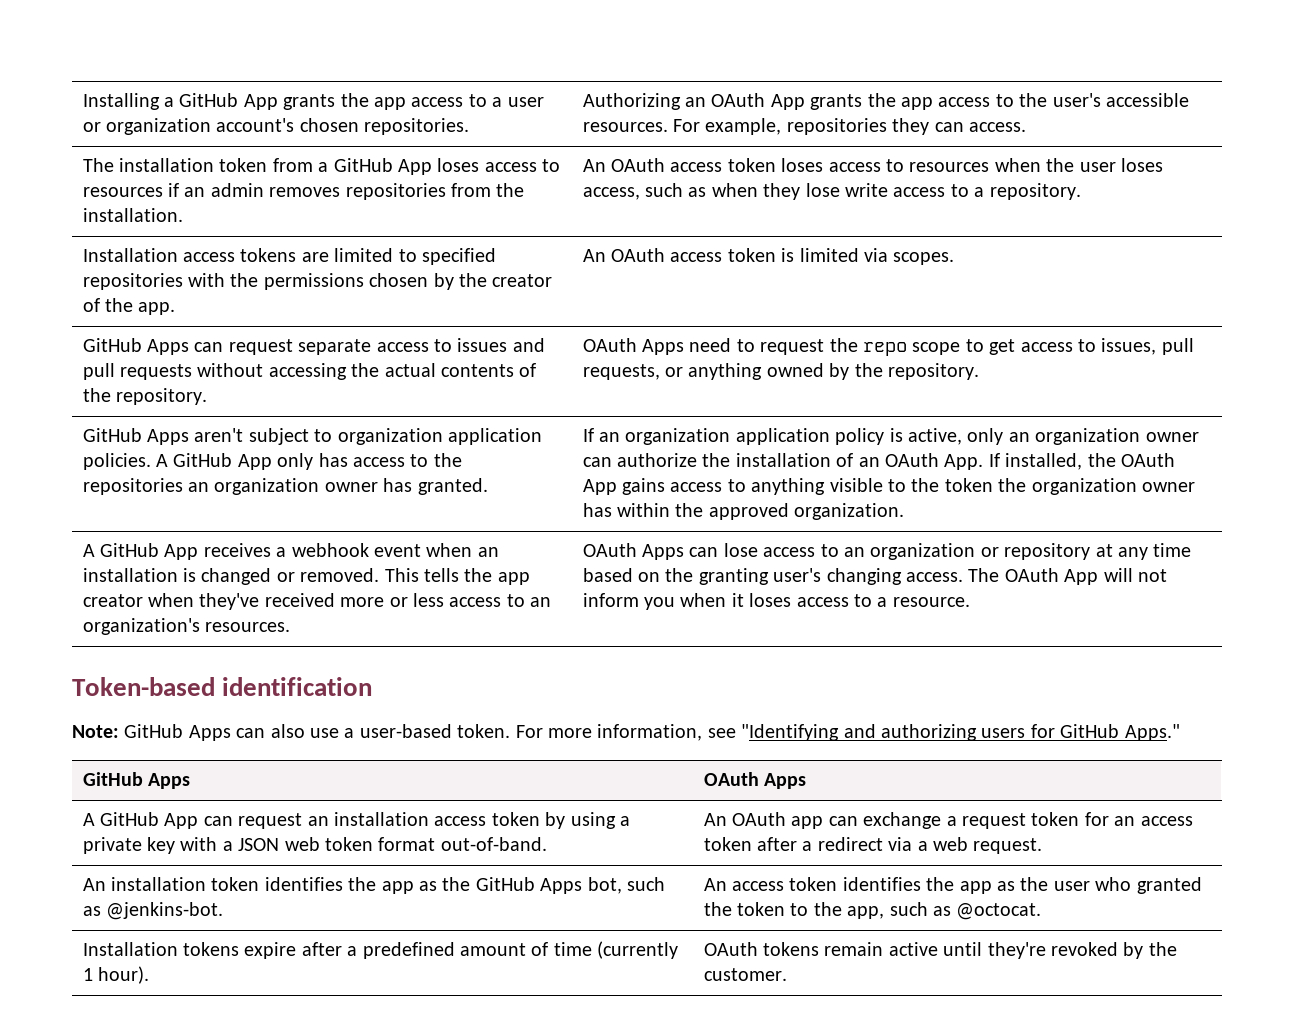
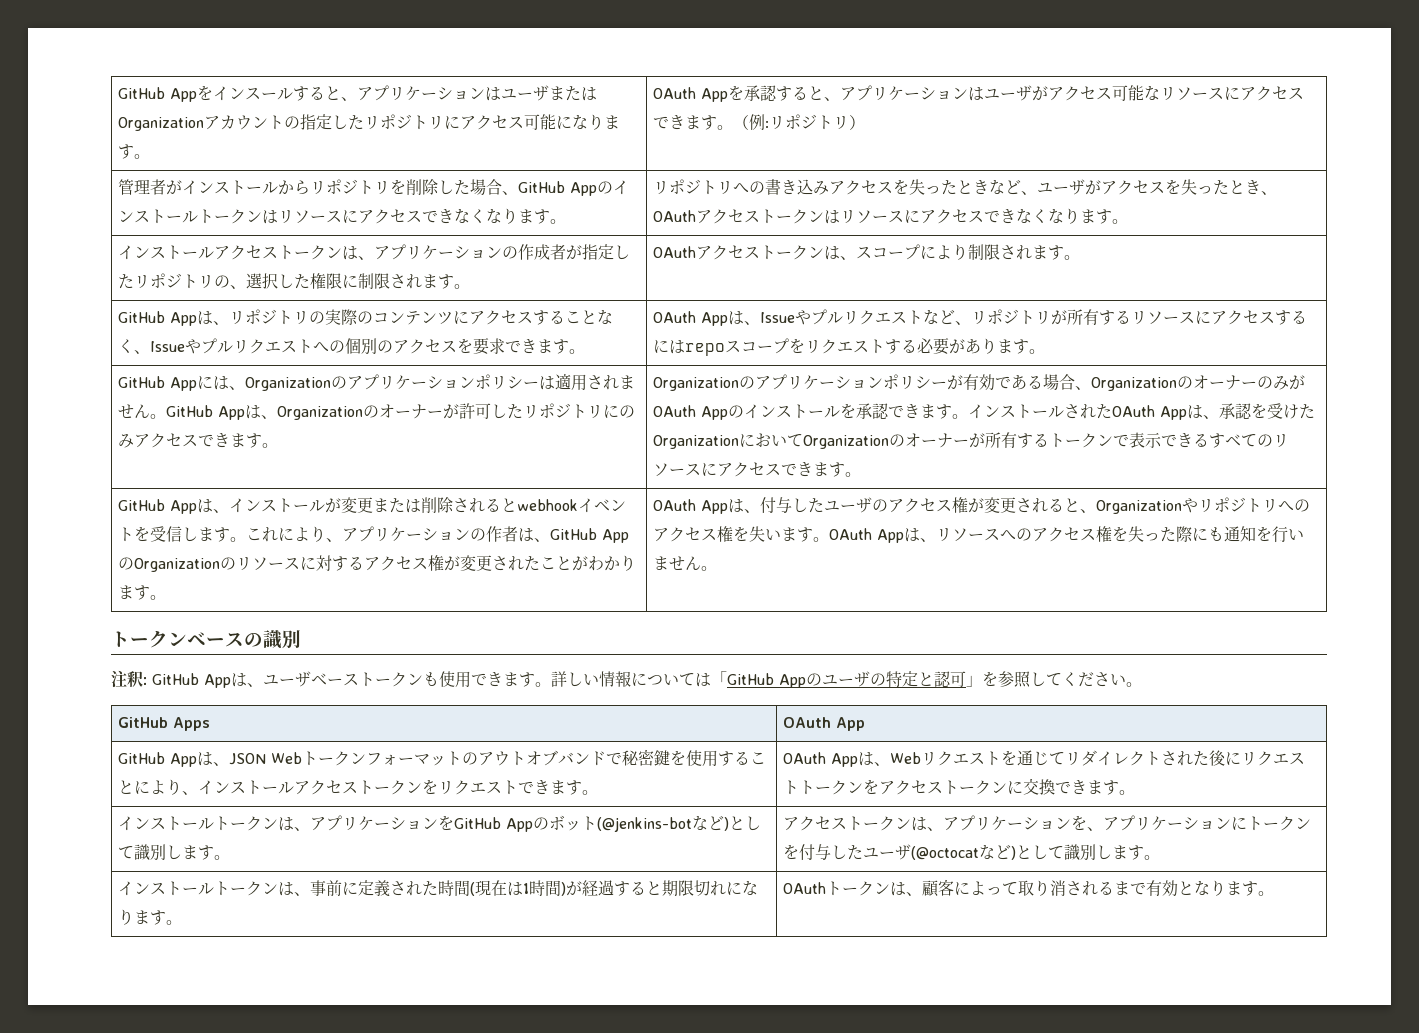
[82,93,544,110] [82,118,470,135] [582,93,1189,110] [582,118,1026,135] [82,158,561,175] [82,183,525,200] [82,208,183,222] [582,158,1163,172] [582,183,1081,200] [82,248,496,265] [82,273,553,290] [82,298,176,315] [582,248,955,265] [82,338,545,355] [82,363,537,380] [82,388,207,405] [582,338,1194,356] [582,363,979,380] [82,428,542,445] [82,453,462,470] [82,478,488,495] [582,428,1199,445] [582,453,1175,470] [582,478,1195,495] [582,503,905,520] [82,543,499,560] [82,568,530,585] [82,593,552,610] [82,618,290,635] [582,543,1192,560] [582,568,1167,585] [582,593,970,610] [72,677,373,696] [72,724,1180,741] [82,772,190,789] [703,772,806,789] [82,812,630,829] [82,837,547,854] [703,812,1193,829] [703,837,1043,854] [82,877,665,894] [82,902,223,920] [703,877,1202,894] [703,902,1042,920] [82,941,679,959] [82,966,149,984] [703,942,1177,959] [703,968,787,981] Installing a GitHub App grants the app access to a user or organization account's chosen repositories. | Authorizing an OAuth App grants the app access to the user's accessible resources. For example, repositories they can access. // The installation token from a GitHub App loses access to resources if an admin removes repositories from the installation. | An OAuth access token loses access to resources when the user loses access, such as when they lose write access to a repository. // Installation access tokens are limited to specified repositories with the permissions chosen by the creator of the app. | An OAuth access token is limited via scopes. // GitHub Apps can request separate access to issues and pull requests without accessing the actual contents of the repository. | OAuth Apps need to request the repo scope to get access to issues, pull requests, or anything owned by the repository. // GitHub Apps aren't subject to organization application policies. A GitHub App only has access to the repositories an organization owner has granted. | If an organization application policy is active, only an organization owner can authorize the installation of an OAuth App. If installed, the OAuth App gains access to anything visible to the token the organization owner has within the approved organization. // A GitHub App receives a webhook event when an installation is changed or removed. This tells the app creator when they've received more or less access to an organization's resources. | OAuth Apps can lose access to an organization or repository at any time based on the granting user's changing access. The OAuth App will not inform you when it loses access to a resource. // Token-based identification // Note: GitHub Apps can also use a user-based token. For more information, see "Identifying and authorizing users for GitHub Apps." // GitHub Apps | OAuth Apps // A GitHub App can request an installation access token by using a private key with a JSON web token format out-of-band. | An OAuth app can exchange a request token for an access token after a redirect via a web request. // An installation token identifies the app as the GitHub Apps bot, such as @jenkins-bot. | An access token identifies the app as the user who granted the token to the app, such as @octocat. // Installation tokens expire after a predefined amount of time (currently 1 hour). | OAuth tokens remain active until they're revoked by the customer. -> [118,85,598,102] [118,114,621,131] [118,144,151,159] [653,85,1305,102] [653,114,866,130] [118,179,630,196] [118,208,567,224] [653,179,1278,195] [653,208,1129,224] [118,244,631,260] [118,273,471,289] [653,244,1081,260] [118,309,614,326] [118,338,586,355] [653,309,1308,326] [653,338,1046,356] [118,373,636,391] [118,403,636,420] [118,433,279,448] [653,374,1306,391] [653,403,1316,420] [653,432,1290,449] [653,462,862,477] [118,497,627,514] [118,526,630,543] [118,555,637,572] [118,585,167,600] [653,497,1311,514] [653,526,1305,543] [653,556,718,571] [111,630,301,649] [111,670,1142,688] [118,717,211,731] [783,717,866,731] [118,749,767,767] [118,779,599,795] [783,750,1306,767] [783,778,1136,795] [118,815,762,832] [118,844,231,861] [783,815,1312,831] [783,844,1161,861] [118,880,759,897] [118,909,183,925] [783,879,1275,897] GitHub Appをインスールすると、アプリケーションはユーザまたはOrganizationアカウントの指定したリポジトリにアクセス可能になります。 | OAuth Appを承認すると、アプリケーションはユーザがアクセス可能なリソースにアクセスできます。（例:リポジトリ） // 管理者がインストールからリポジトリを削除した場合、GitHub Appのインストールトークンはリソースにアクセスできなくなります。 | リポジトリへの書き込みアクセスを失ったときなど、ユーザがアクセスを失ったとき、OAuthアクセストークンはリソースにアクセスできなくなります。 // インストールアクセストークンは、アプリケーションの作成者が指定したリポジトリの、選択した権限に制限されます。 | OAuthアクセストークンは、スコープにより制限されます。 // GitHub Appは、リポジトリの実際のコンテンツにアクセスすることなく、Issueやプルリクエストへの個別のアクセスを要求できます。 | OAuth Appは、Issueやプルリクエストなど、リポジトリが所有するリソースにアクセスするにはrepoスコープをリクエストする必要があります。 // GitHub Appには、Organizationのアプリケーションポリシーは適用されません。GitHub Appは、Organizationのオーナーが許可したリポジトリにのみアクセスできます。 | Organizationのアプリケーションポリシーが有効である場合、OrganizationのオーナーのみがOAuth Appのインストールを承認できます。インストールされたOAuth Appは、承認を受けたOrganizationにおいてOrganizationのオーナーが所有するトークンで表示できるすベてのリソースにアクセスできます。 // GitHub Appは、インストールが変更または削除されるとwebhookイベントを受信します。これにより、アプリケーションの作者は、GitHub AppのOrganizationのリソースに対するアクセス権が変更されたことがわかります。 | OAuth Appは、付与したユーザのアクセス権が変更されると、Organizationやリポジトリへのアクセス権を失います。OAuth Appは、リソースへのアクセス権を失った際にも通知を行いません。 // トークンベースの識別 // 注釈: GitHub Appは、ユーザベーストークンも使用できます。詳しい情報については「GitHub Appのユーザの特定と認可」を参照してください。 // GitHub Apps | OAuth App // GitHub Appは、JSON Webトークンフォーマットのアウトオブバンドで秘密鍵を使用することにより、インストールアクセストークンをリクエストできます。 | OAuth Appは、Webリクエストを通じてリダイレクトされた後にリクエストトークンをアクセストークンに交換できます。 // インストールトークンは、アプリケーションをGitHub Appのボット(@jenkins-botなど)として識別します。 | アクセストークンは、アプリケーションを、アプリケーションにトークンを付与したユーザ(@octocatなど)として識別します。 // インストールトークンは、事前に定義された時間(現在は1時間)が経過すると期限切れになります。 | OAuthトークンは、顧客によって取り消されるまで有効となります。

